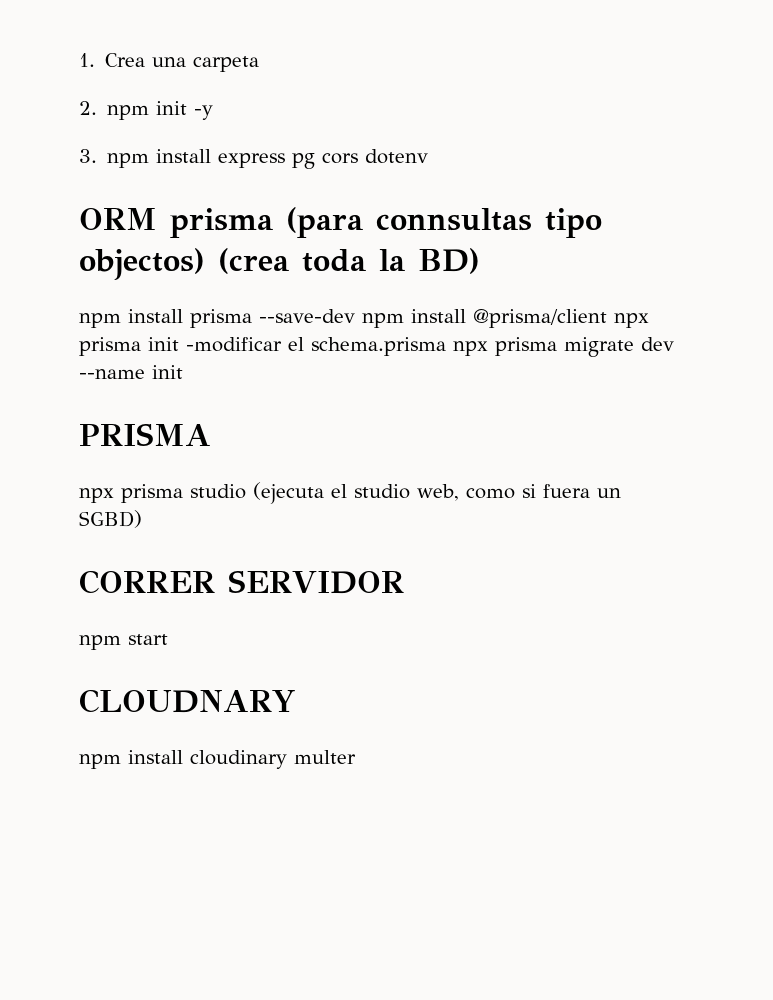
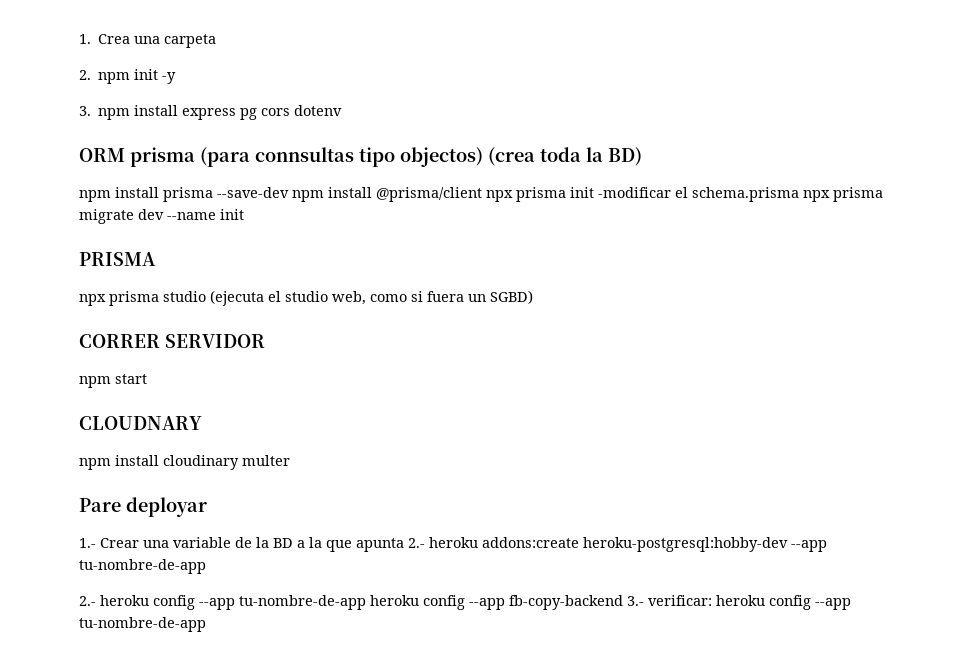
(356, 757) none -> [79,497,207,517] [79,537,827,552] [79,559,206,574] [79,595,851,610] [79,617,206,632] // Pare deployar // 1.- Crear una variable de la BD a la que apunta 2.- heroku addons:create heroku-postgresql:hobby-dev --app tu-nombre-de-app // 2.- heroku config --app tu-nombre-de-app heroku config --app fb-copy-backend 3.- verificar: heroku config --app tu-nombre-de-app

